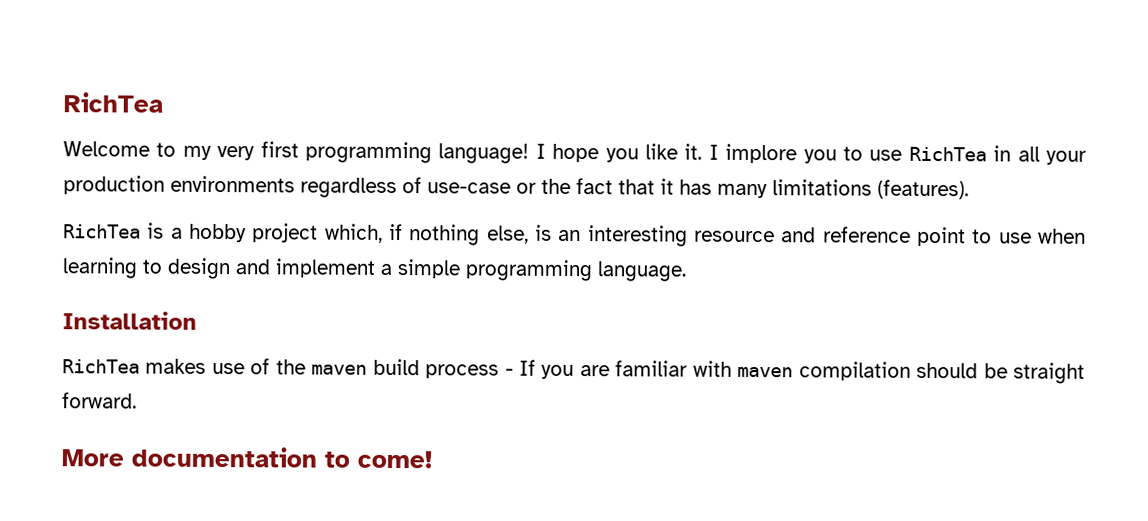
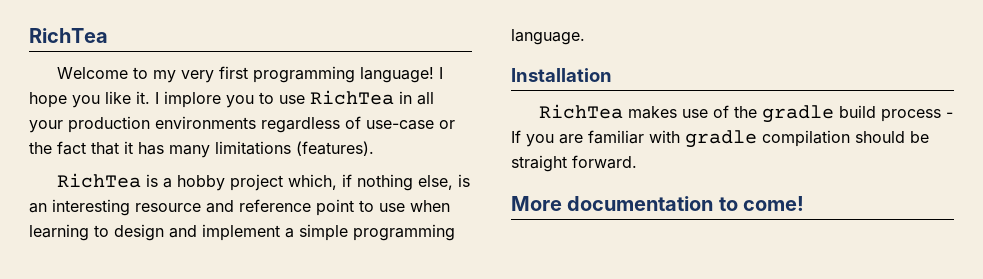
[311,364,368,375] maven -> [762,105,835,123] gradle
[737,366,794,378] maven -> [685,130,757,148] gradle

